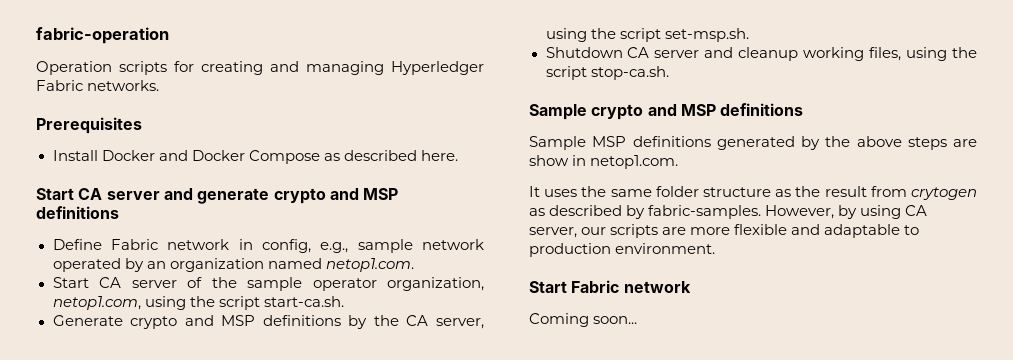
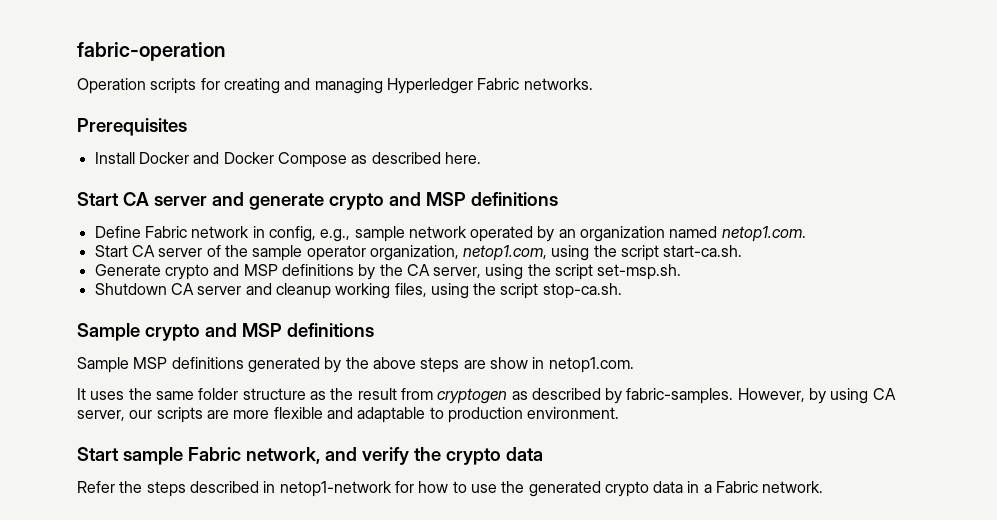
[911,187,977,200] crytogen -> [437,388,508,404] cryptogen
[571,280,691,293] [529,313,638,327] Fabric network // Coming soon... -> [122,447,543,465] [77,481,824,497] sample Fabric network, and verify the crypto data // Refer the steps described in netop1-network for how to use the generated crypto data in a Fabric network.

